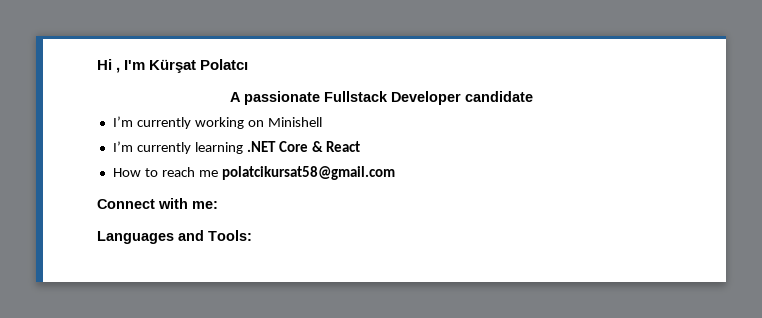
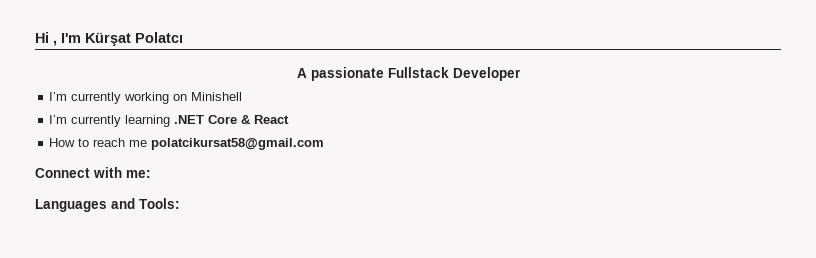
[464,91,533,102] candidate -> (521, 74) none

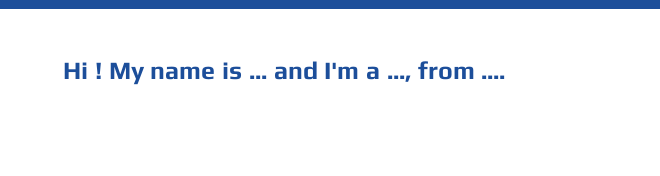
[53,32,183,46] [296,67,521,81] [49,92,243,104] [49,115,290,127] [49,138,325,150] [35,167,151,178] [35,198,180,212] , I'm Kürşat Polatcı // A passionate Fullstack Developer // I’m currently working on Minishell // I’m currently learning .NET Core & React // How to reach me polatcikursat58@gmail.com // Connect with me: // Languages and Tools: -> [94,61,506,85] ! My name is ... and I'm a ..., from ....

